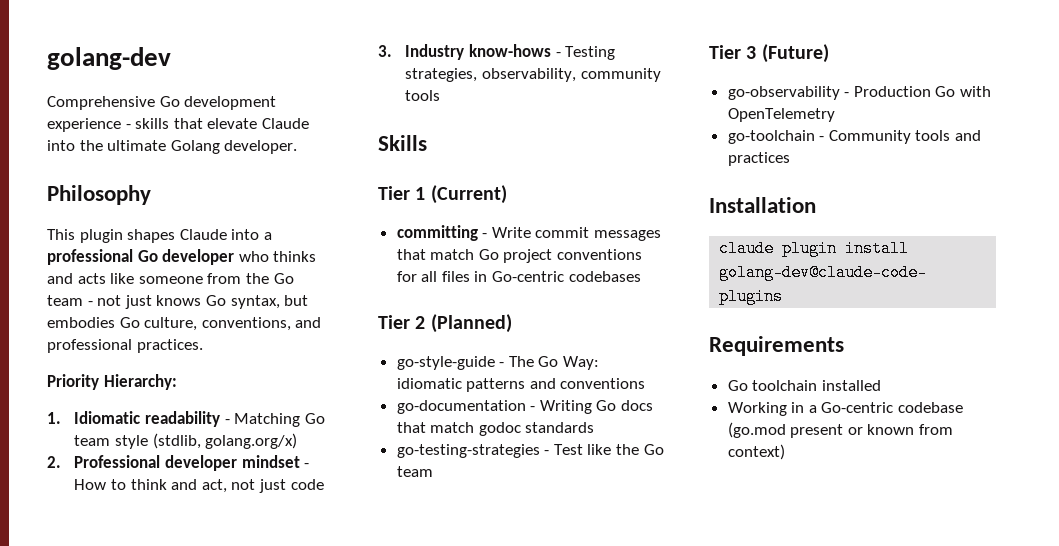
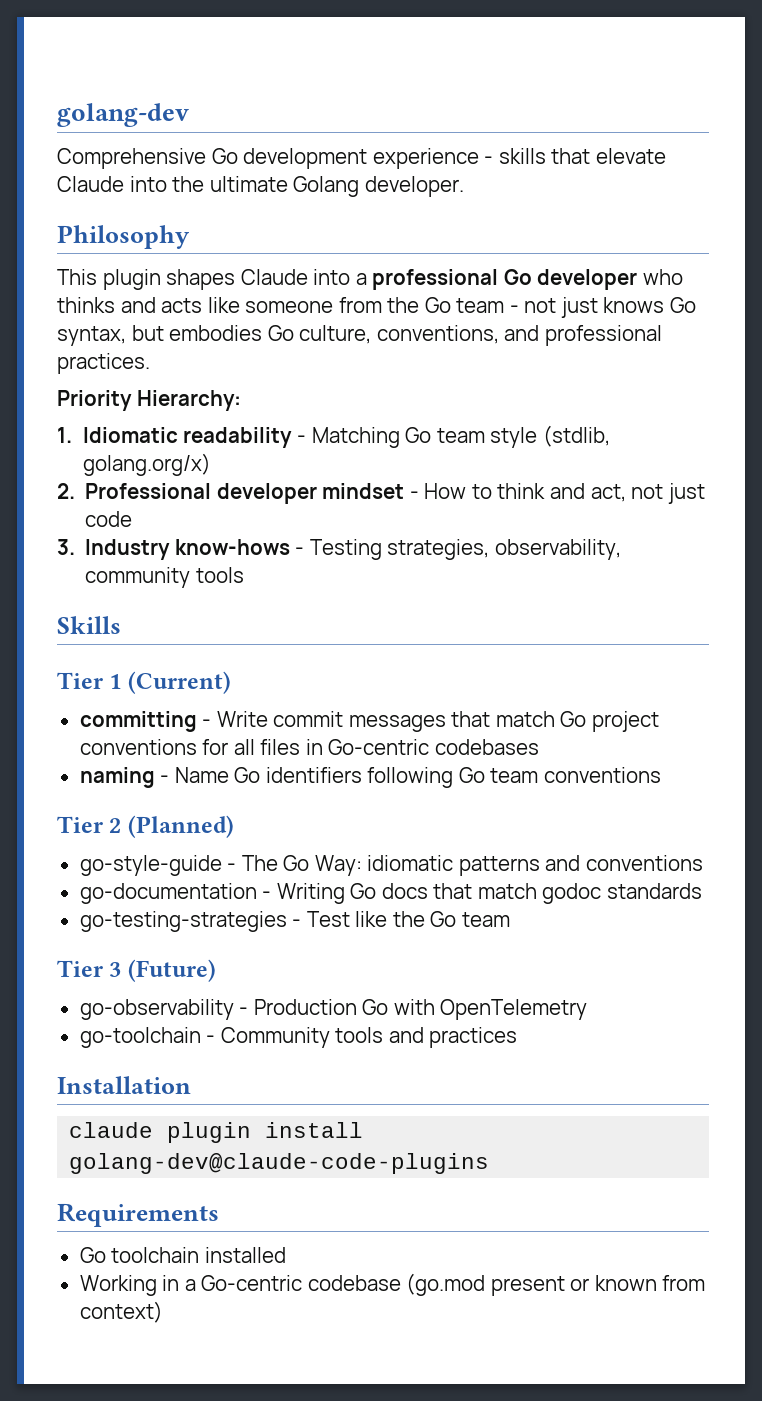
(641, 276) none -> [79,767,661,788] // naming - Name Go identifiers following Go team conventions

